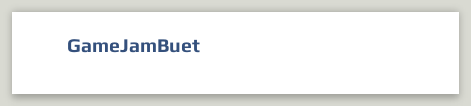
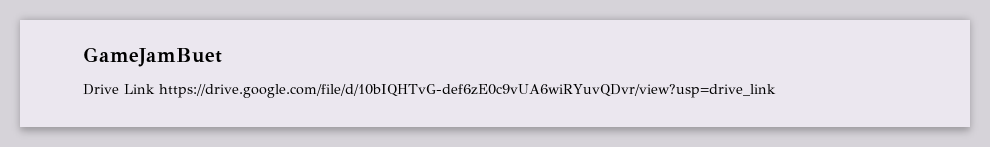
(200, 46) none -> [83,84,776,98] // Drive Link https://drive.google.com/file/d/10bIQHTvG-def6zE0c9vUA6wiRYuvQDvr/view?usp=drive_link

